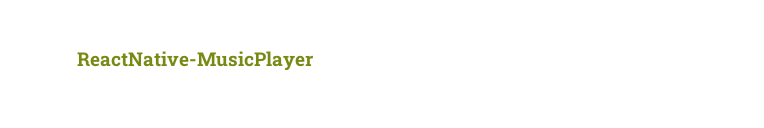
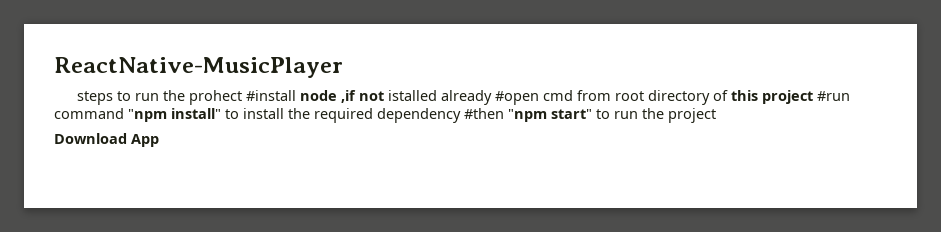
(313, 61) none -> [77,90,851,105] [54,108,716,123] [54,133,159,147] // steps to run the prohect #install node ,if not istalled already #open cmd from root directory of this project #run command "npm install" to install the required dependency #then "npm start" to run the project // Download App

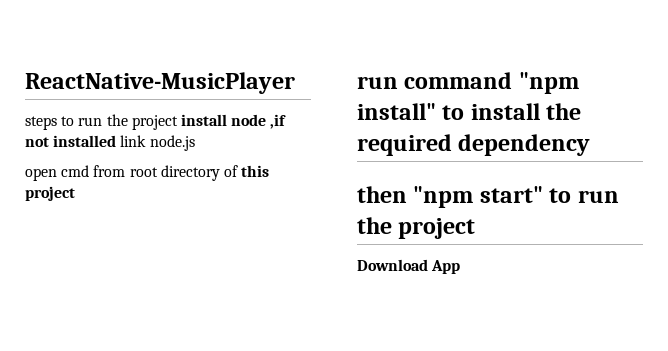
[189,90,297,105] prohect #install -> [131,114,227,130] project install
[388,90,540,105] istalled already #open -> [53,135,195,151] [25,168,57,181] installed link node.js // open
[817,91,851,101] #run -> [357,76,398,89] // run
[464,108,504,119] #then -> [357,186,407,203] // then

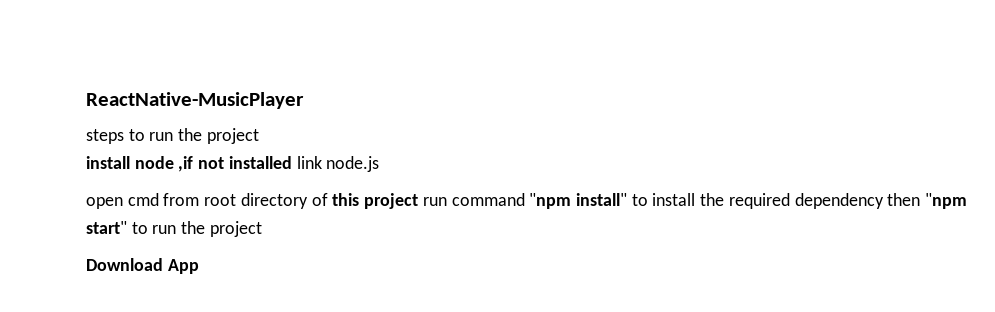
(178, 122) none -> (259, 136) //
(75, 193) // -> (419, 201) none
(591, 145) // -> (884, 201) none

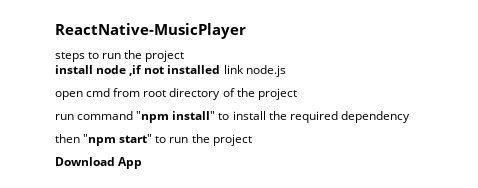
[332,193,419,209] this project -> [236,88,297,100] the project //
(884, 201) none -> (410, 117) //

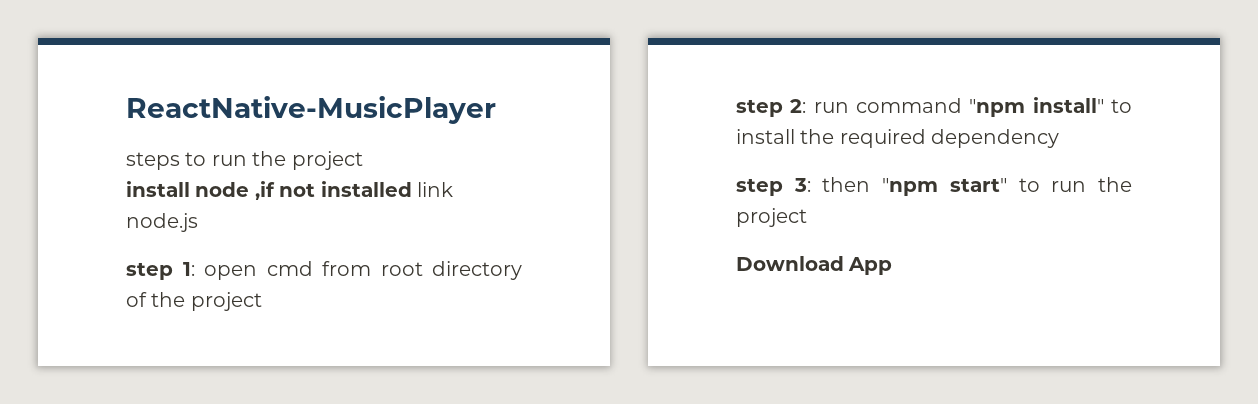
(286, 71) none -> [126,262,195,280] step 1:
(297, 94) none -> [736,99,807,117] step 2:
(410, 117) none -> [736,178,811,196] step 3:

